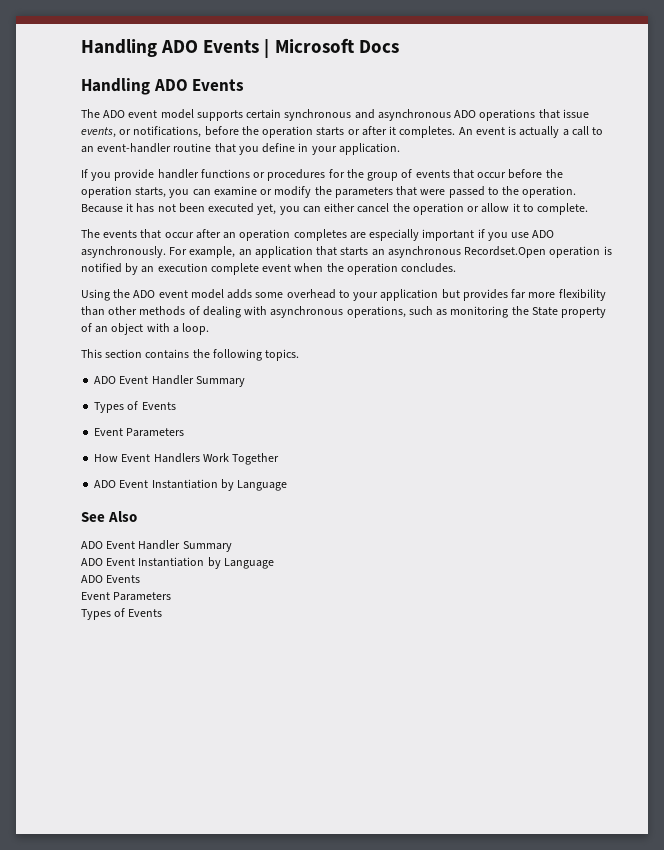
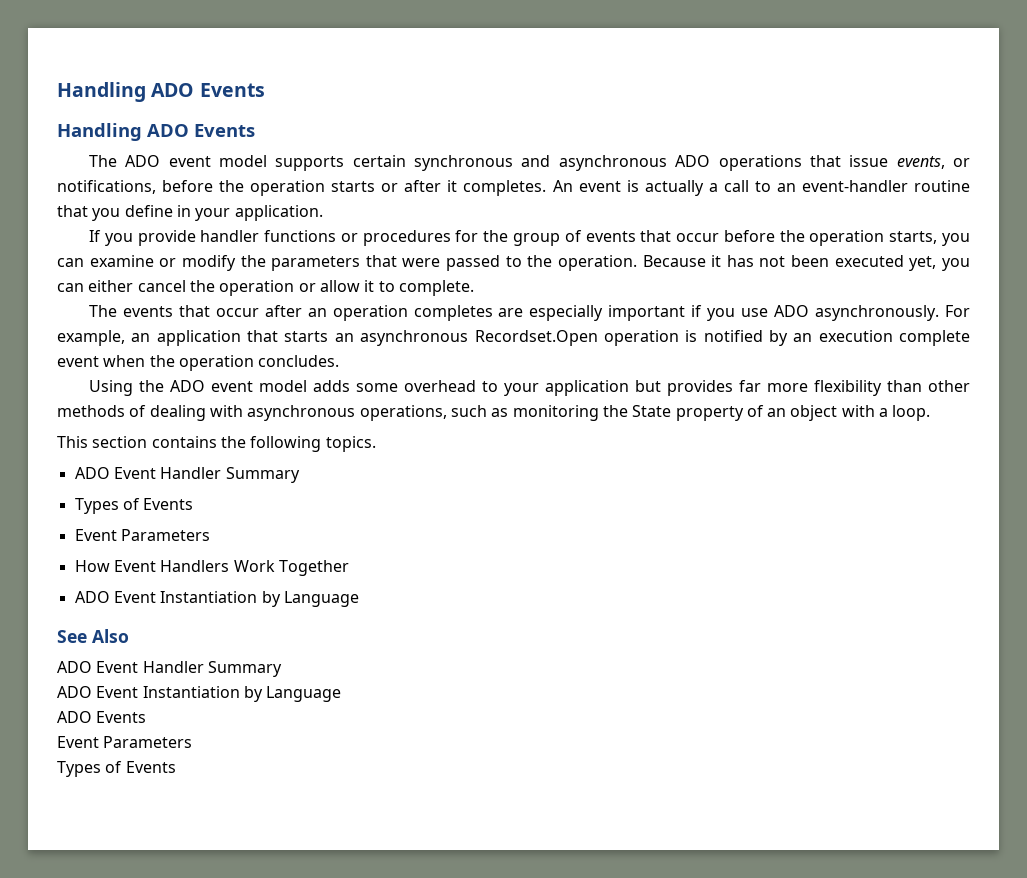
[81,38,399,58] Handling ADO Events | Microsoft Docs -> [57,82,265,102] Handling ADO Events

